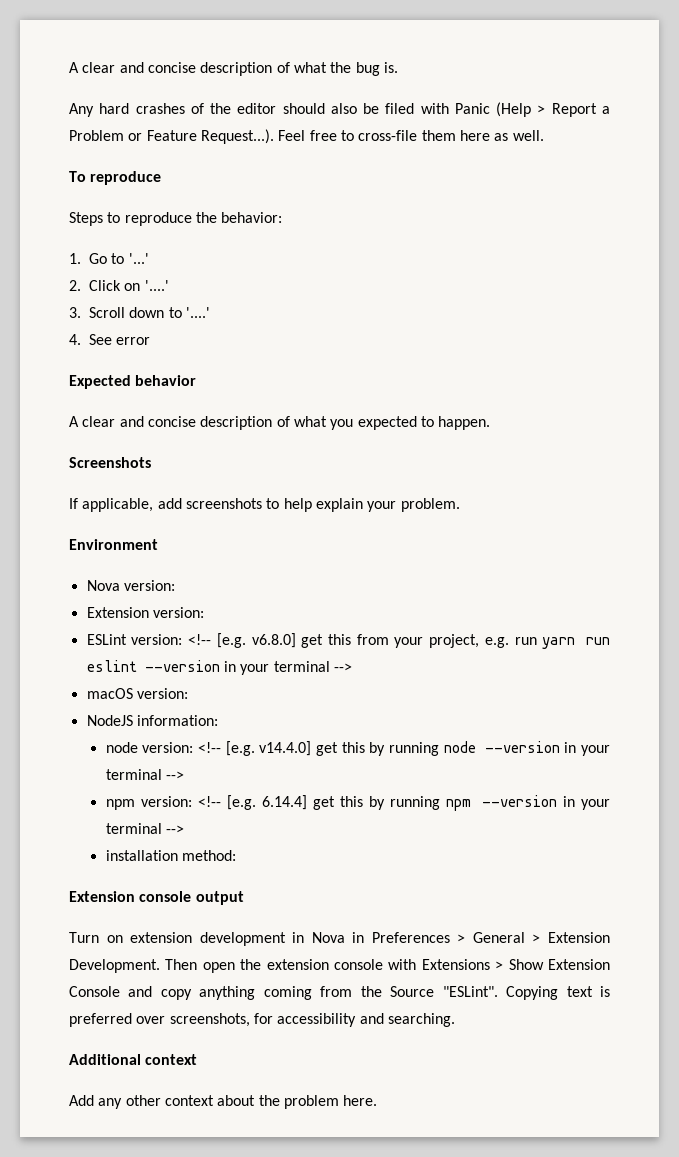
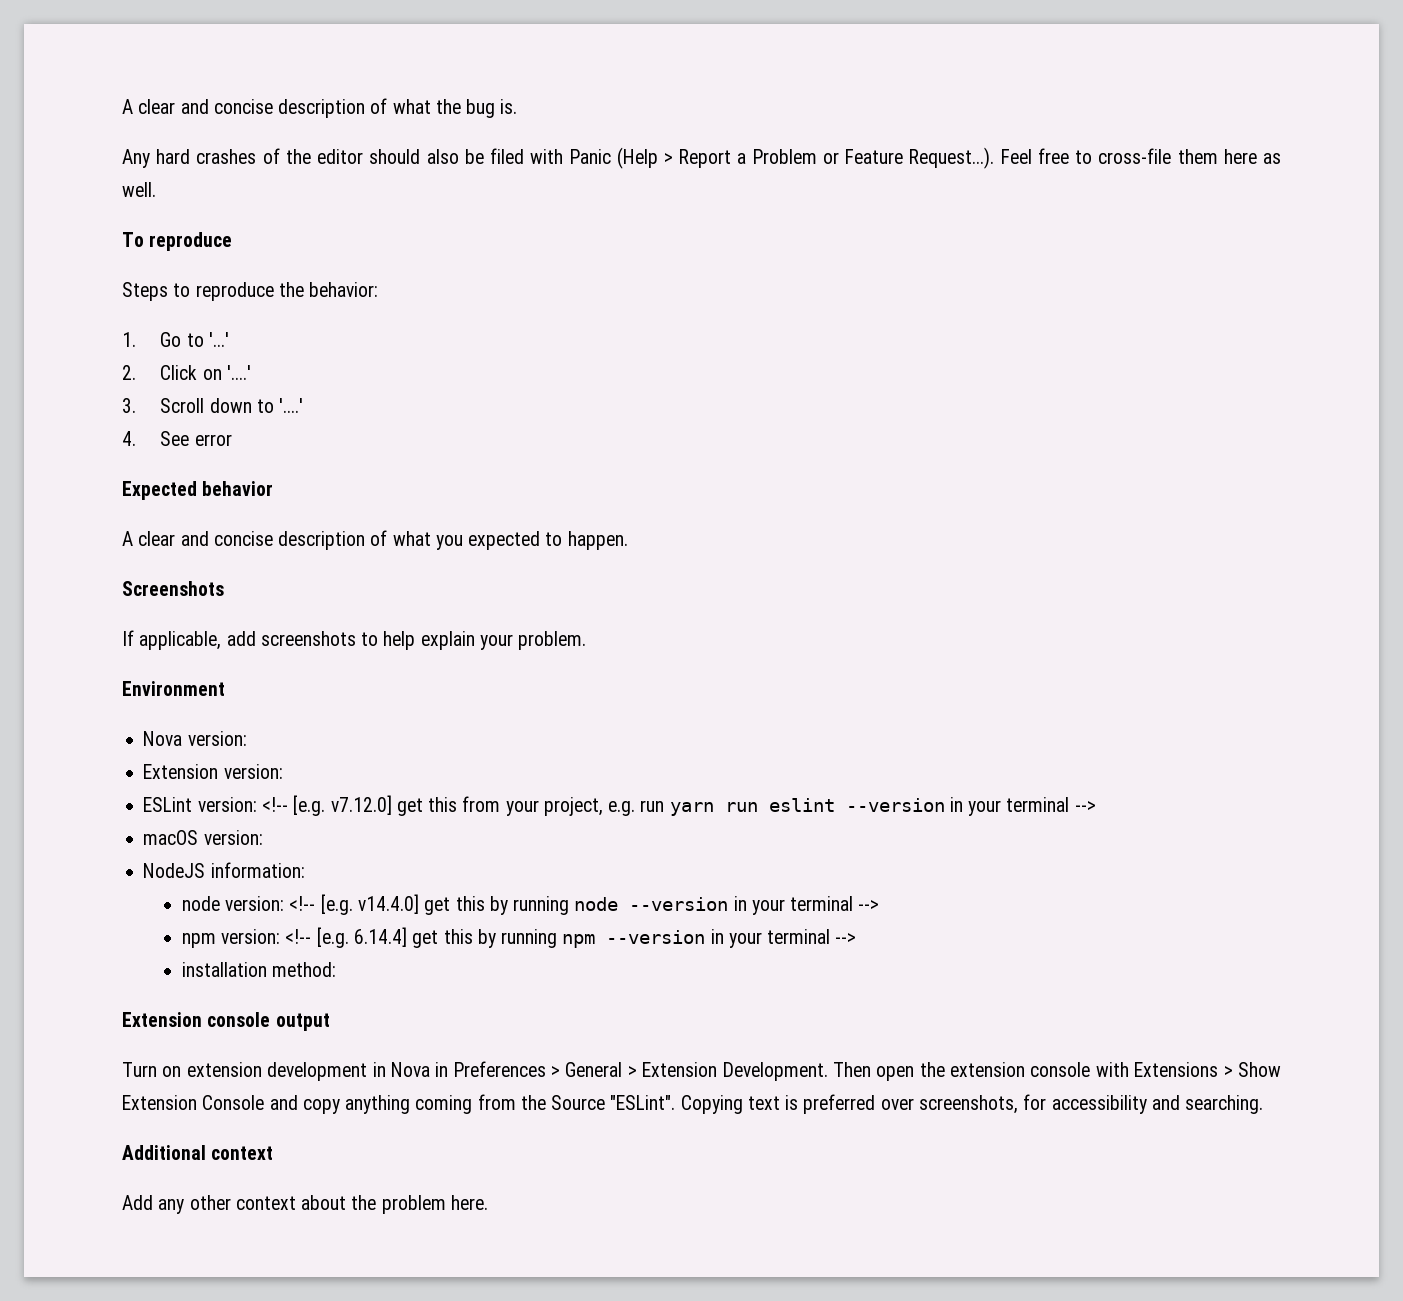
[251,633,296,648] v6.8.0] -> [330,795,392,815] v7.12.0]

